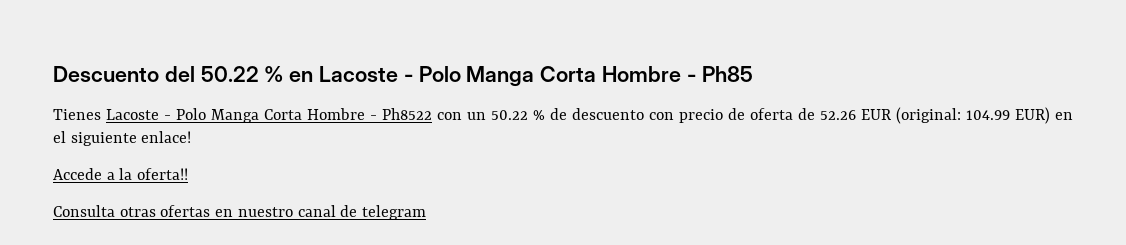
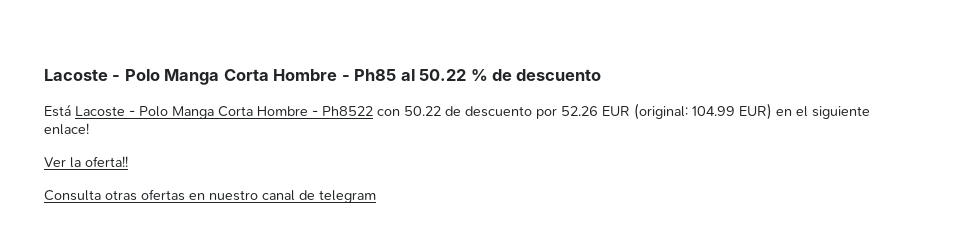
[53,66,314,82] Descuento del 50.22 % en -> (44, 75) none
[53,109,101,120] // Tienes -> [400,69,602,81] [44,104,71,117] al 50.22 % de descuento // Está
[467,108,815,123] un 50.22 % de descuento con precio de oferta de -> [404,106,557,119] 50.22 de descuento por
[53,168,115,180] Accede a -> [44,157,66,167] Ver

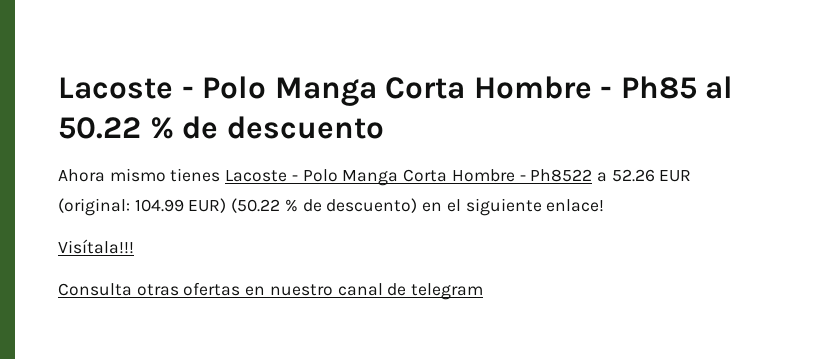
[44,104,71,117] Está -> [58,168,221,182] Ahora mismo tienes
[377,106,557,119] con 50.22 de descuento por -> [596,172,607,182] a
(772, 111) none -> [231,198,418,213] (50.22 % de descuento)
[44,156,128,168] Ver la oferta!! -> [58,239,134,254] Visítala!!!

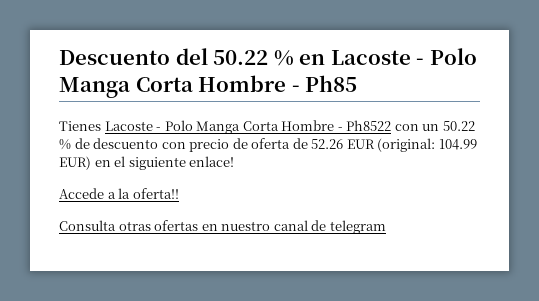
(58, 88) none -> [59,48,326,66] Descuento del 50.22 % en
[705,76,734,99] [58,116,384,139] [58,168,221,182] al 50.22 % de descuento // Ahora mismo tienes -> [59,121,101,131] // Tienes
[596,172,607,182] a -> [394,121,475,131] [59,138,308,152] con un 50.22 % de descuento con precio de oferta de
[231,198,418,213] (50.22 % de descuento) -> (91, 163) none
[58,239,134,254] Visítala!!! -> [59,188,179,199] Accede a la oferta!!

